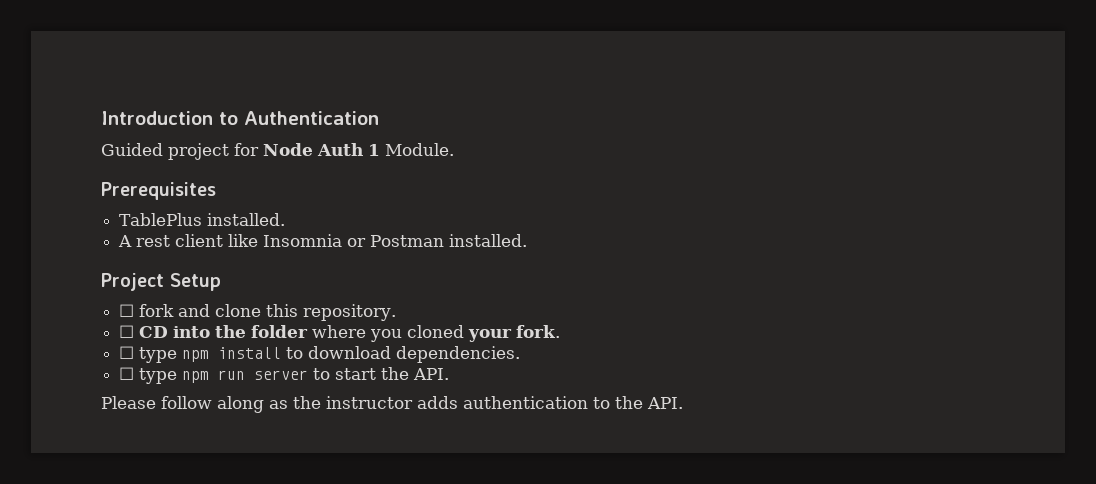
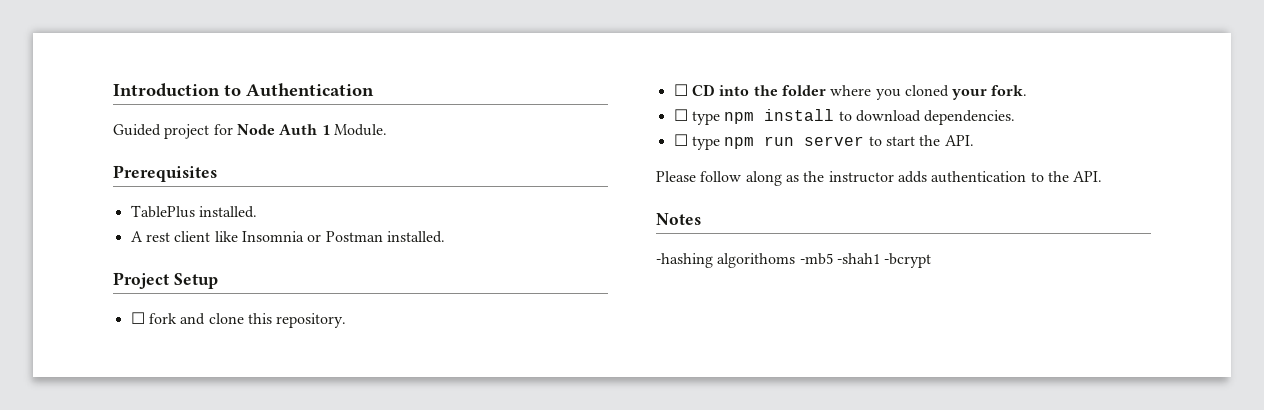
(683, 403) none -> [656,213,701,225] [656,253,932,268] // Notes // -hashing algorithoms -mb5 -shah1 -bcrypt

